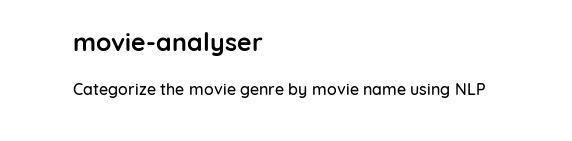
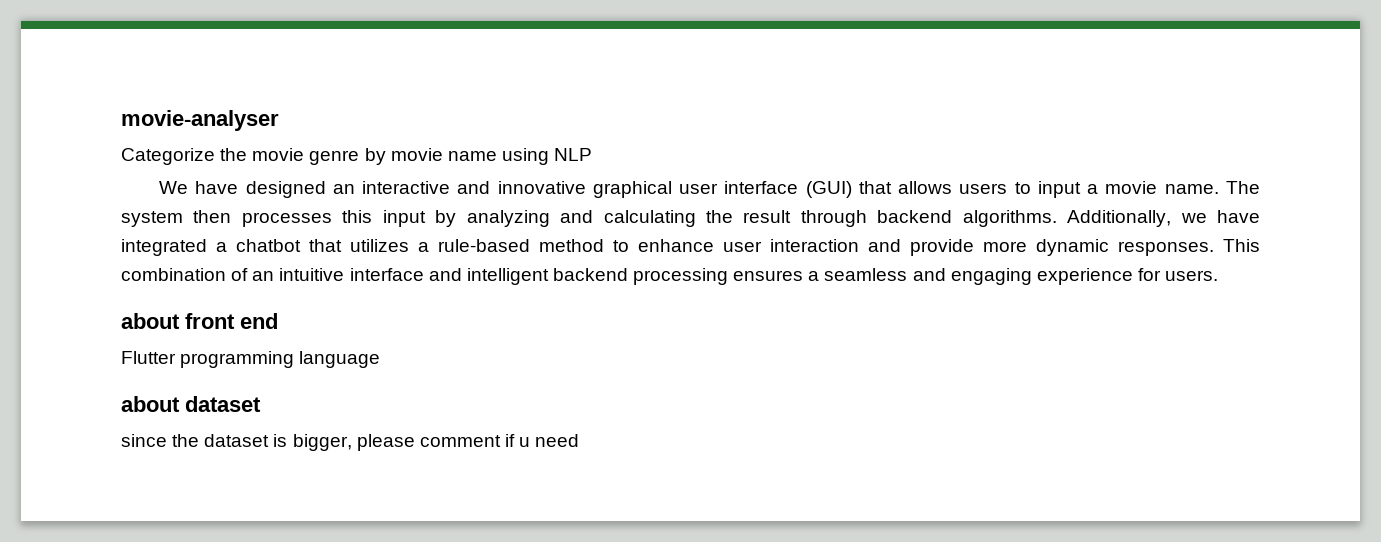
(486, 89) none -> [159,181,1260,198] [121,210,1260,227] [121,239,1260,256] [121,268,1219,285] [121,313,278,329] [121,351,381,368] [121,396,261,412] [121,434,580,451] // We have designed an interactive and innovative graphical user interface (GUI) that allows users to input a movie name. The system then processes this input by analyzing and calculating the result through backend algorithms. Additionally, we have integrated a chatbot that utilizes a rule-based method to enhance user interaction and provide more dynamic responses. This combination of an intuitive interface and intelligent backend processing ensures a seamless and engaging experience for users. // about front end // Flutter programming language // about dataset // since the dataset is bigger, please comment if u need

